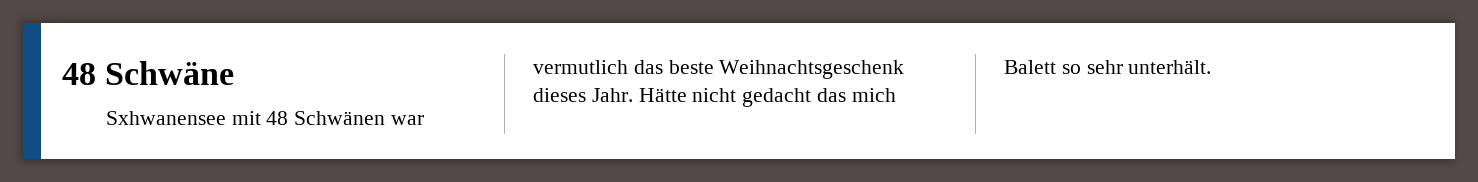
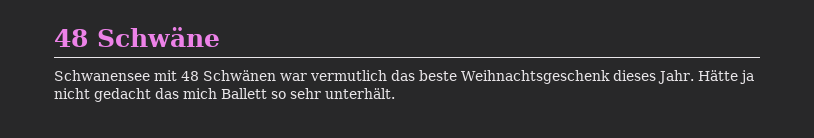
[105,111,226,125] Sxhwanensee -> [54,70,150,81] Schwanensee
(687, 95) none -> [739,70,754,84] ja
[1004,60,1056,74] Balett -> [221,88,267,99] Ballett

